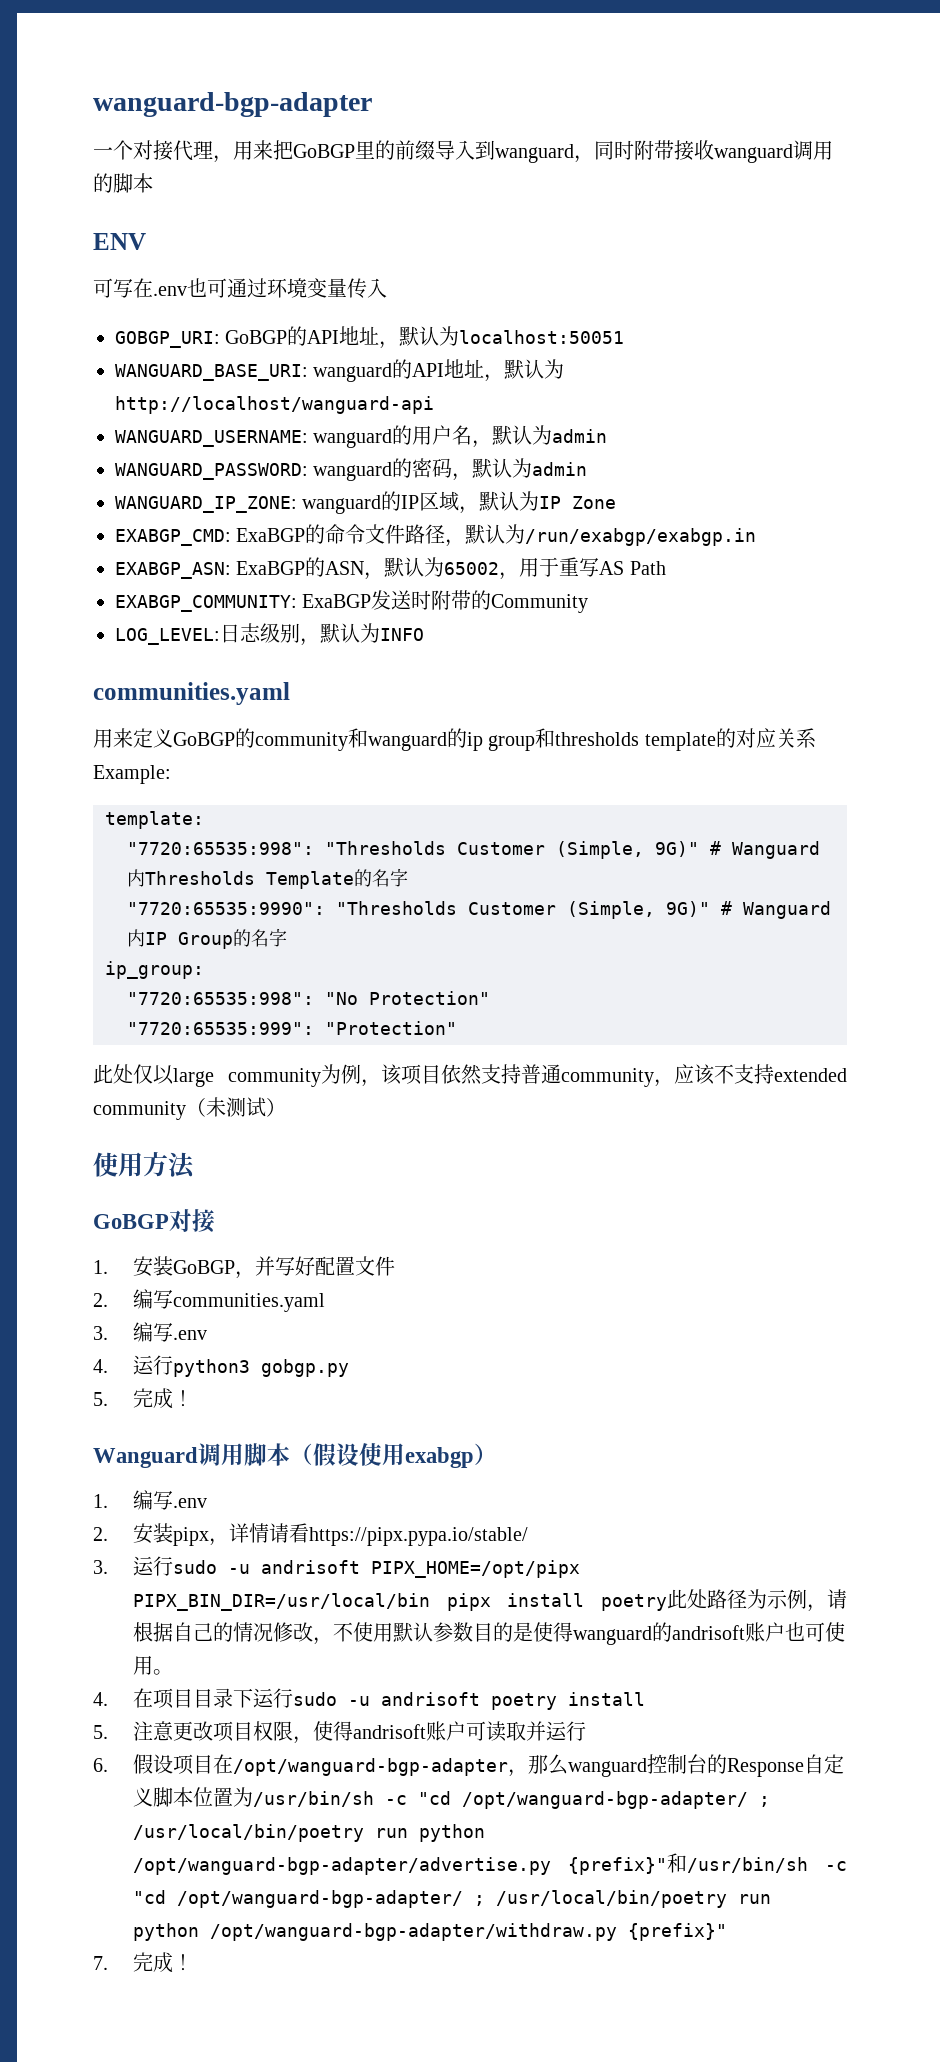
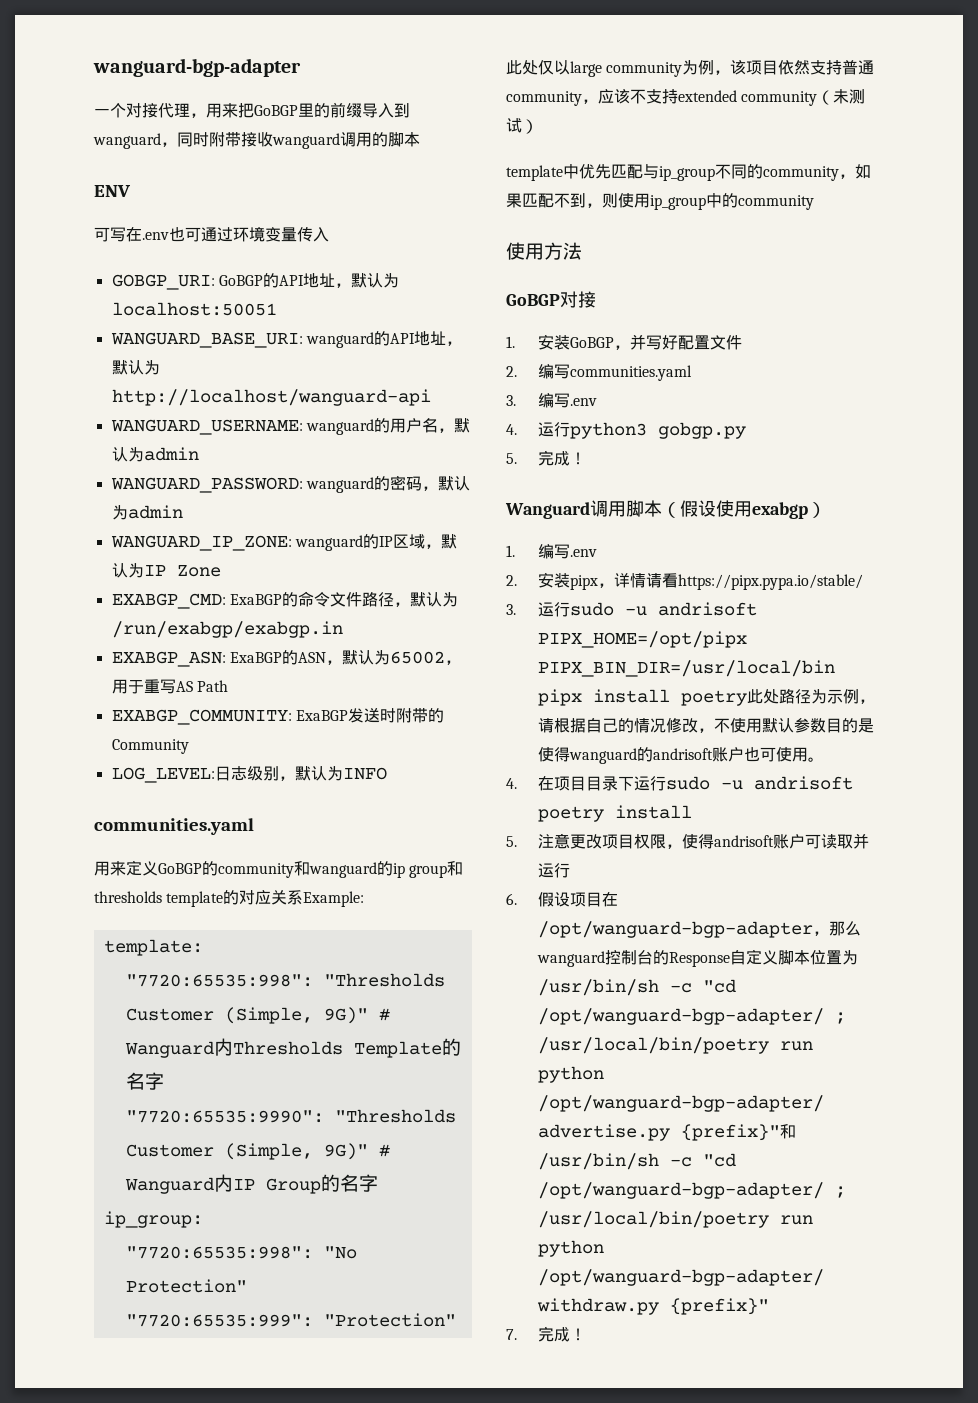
(286, 1107) none -> [506,164,871,181] [506,193,814,210] // template中优先匹配与ip_group不同的community，如果匹配不到，则使用ip_group中的community

